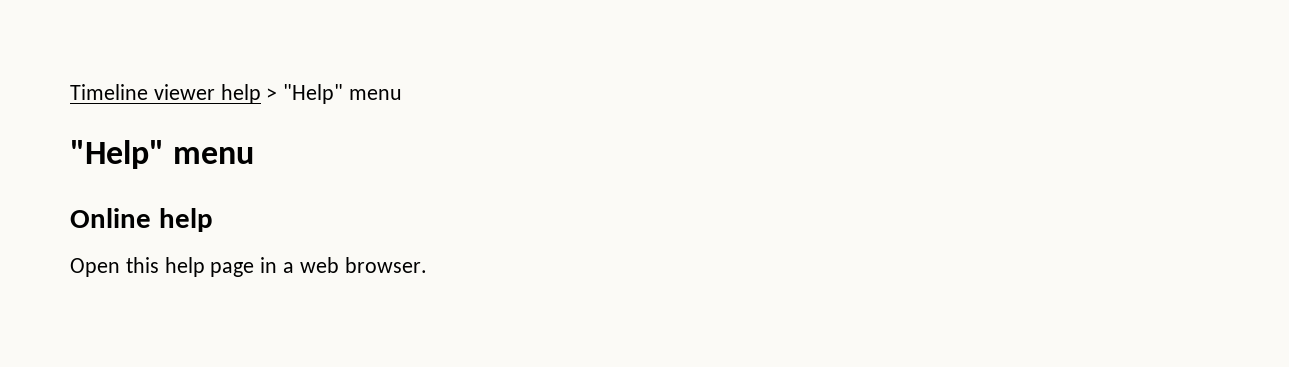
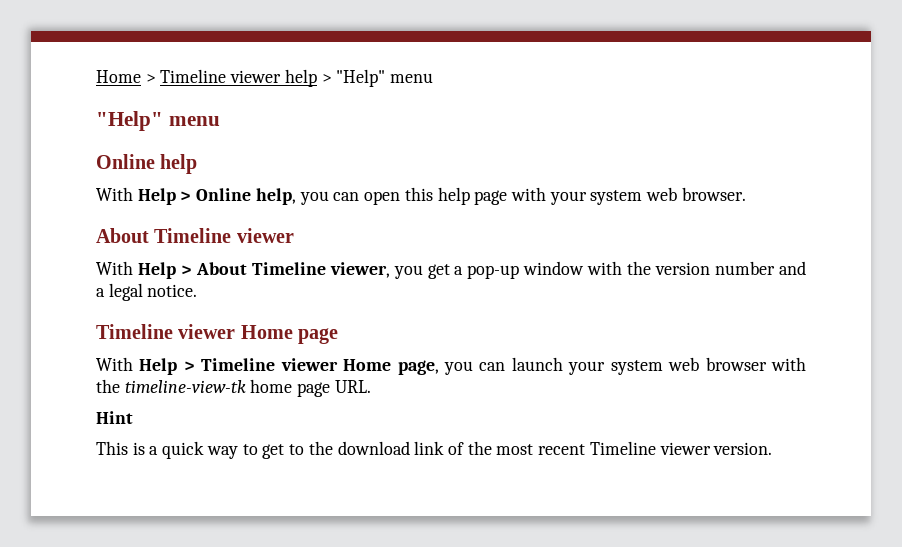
(70, 92) none -> [96,70,156,83] Home >
[70,257,427,277] Open this help page in a web browser. -> [96,187,746,205] [96,228,294,243] [96,261,806,279] [96,283,198,301] [96,324,339,344] [96,357,807,375] [96,379,371,397] [96,411,133,424] [96,441,773,459] With Help > Online help, you can open this help page with your system web browser. // About Timeline viewer // With Help > About Timeline viewer, you get a pop-up window with the version number and a legal notice. // Timeline viewer Home page // With Help > Timeline viewer Home page, you can launch your system web browser with the timeline-view-tk home page URL. // Hint // This is a quick way to get to the download link of the most recent Timeline viewer version.

